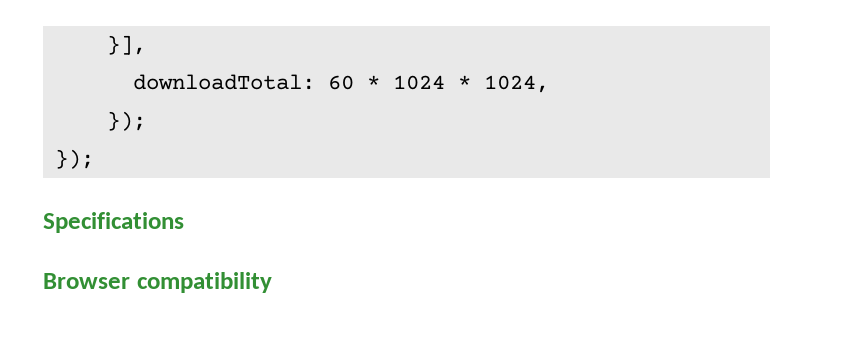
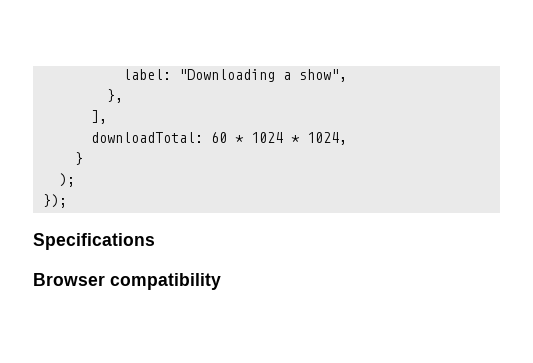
[107,35,146,55] }], -> [122,69,347,82] [106,89,123,103] [90,110,107,124] label: "Downloading a show", // }, // ],
[107,111,146,131] }); -> [74,152,83,165] [58,173,75,187] } // );

